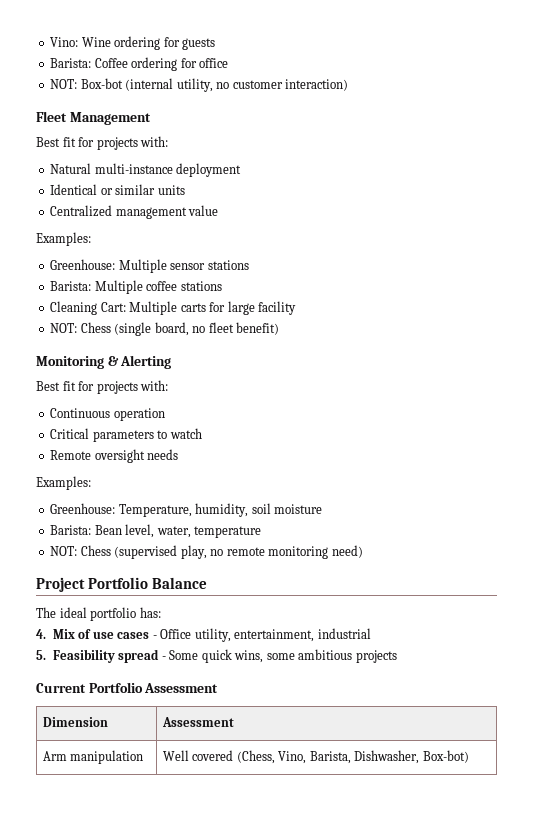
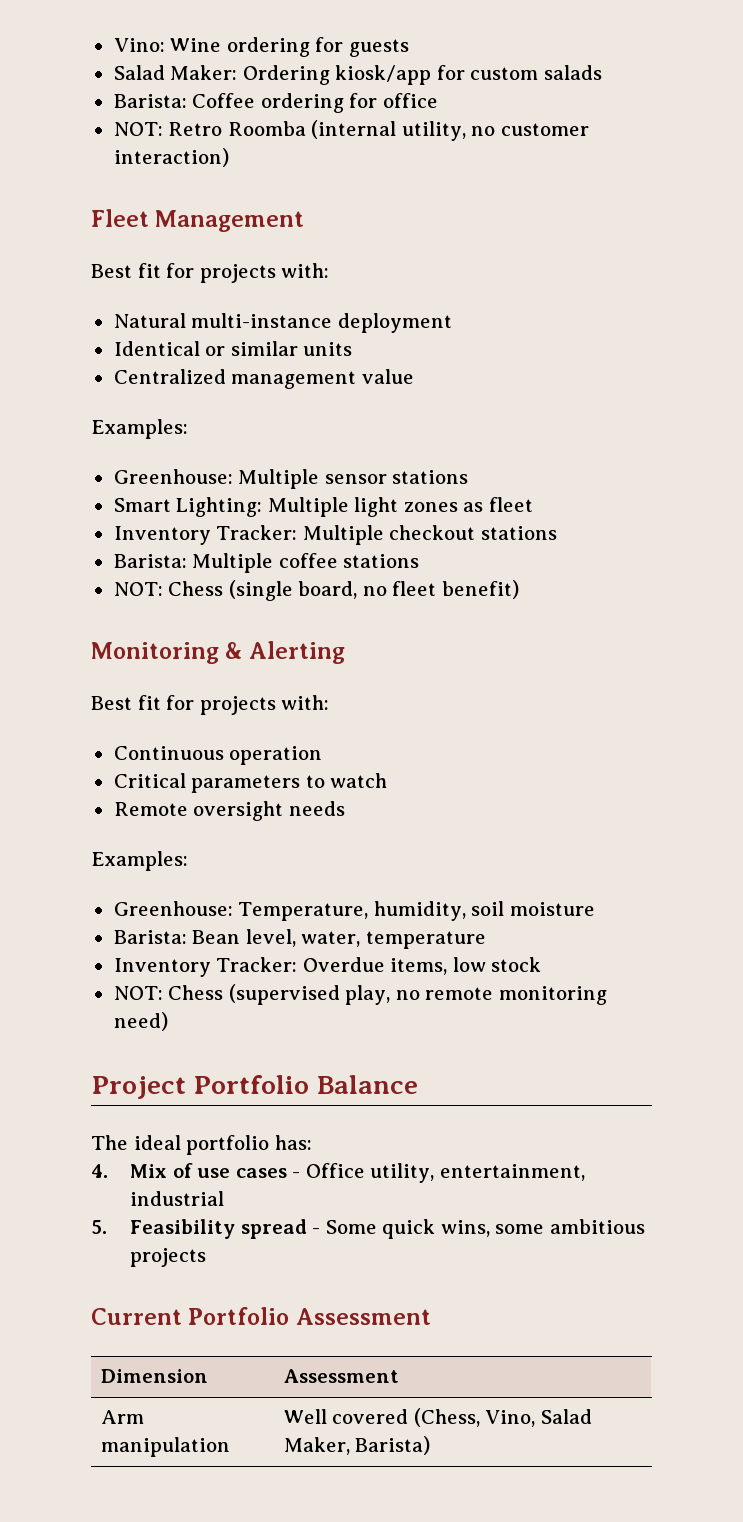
(216, 44) none -> [113,65,602,85] // Salad Maker: Ordering kiosk/app for custom salads
[80,78,123,89] Box-bot -> [168,121,306,136] Retro Roomba
[50,280,222,294] [50,301,297,315] Barista: Multiple coffee stations // Cleaning Cart: Multiple carts for large facility -> [113,497,533,517] [113,525,557,545] [113,553,420,573] Smart Lighting: Multiple light zones as fleet // Inventory Tracker: Multiple checkout stations // Barista: Multiple coffee stations
(262, 532) none -> [113,957,542,977] // Inventory Tracker: Overdue items, low stock
[309,750,469,764] Barista, Dishwasher, Box-bot) -> [540,1409,592,1424] [283,1436,431,1455] Salad Maker, Barista)

